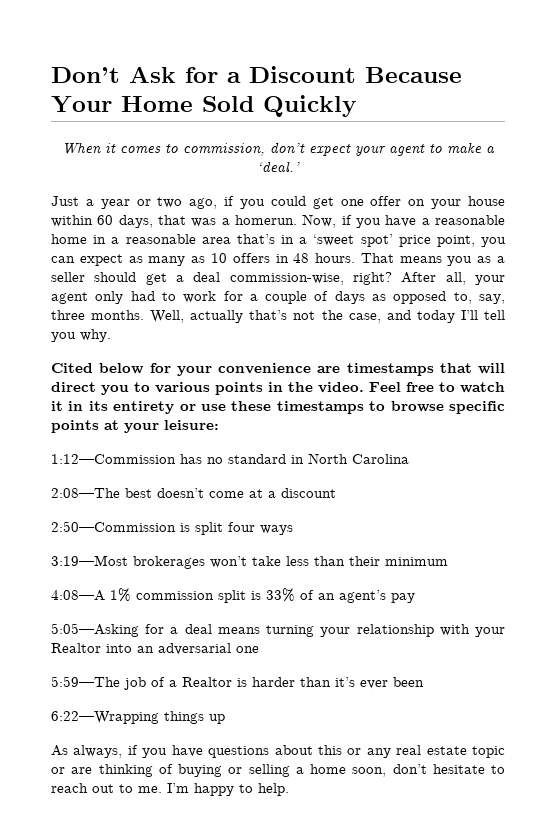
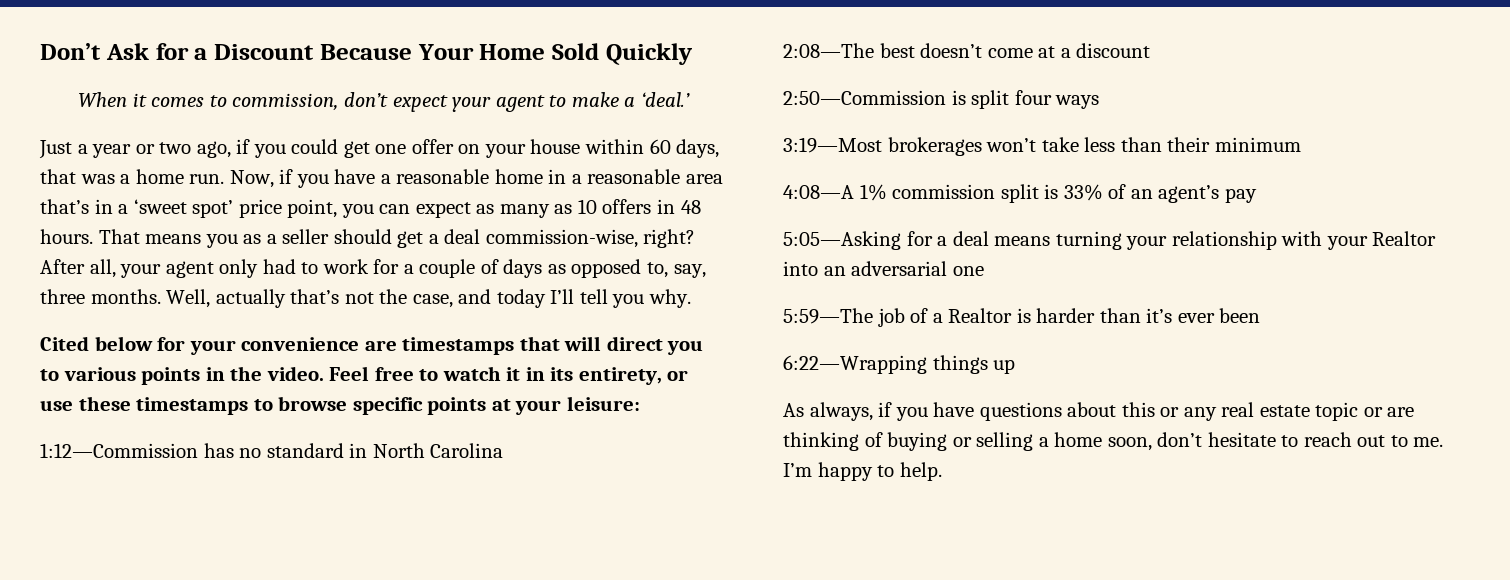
[235,215,297,225] homerun. -> [135,169,225,184] home run.
[113,401,175,414] entirety -> [578,367,662,385] entirety,

